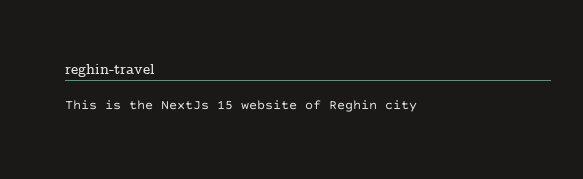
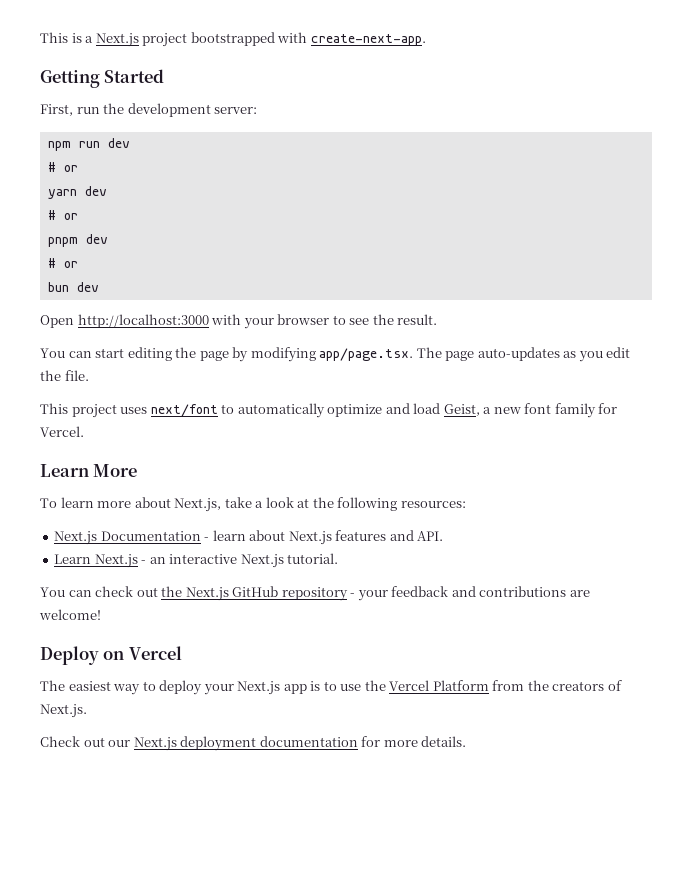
[65,64,155,77] [65,100,417,112] reghin-travel // This is the NextJs 15 website of Reghin city -> [40,32,426,47] [40,69,165,88] [40,103,258,117] [47,138,130,151] [47,162,78,172] [47,186,107,199] [47,210,78,220] [47,234,108,247] [47,258,78,268] [47,282,99,292] [40,314,438,329] [40,347,631,362] [40,370,89,381] [40,403,618,418] [40,426,84,437] [40,464,138,477] [40,497,466,512] [54,530,444,545] [54,553,339,568] [40,586,590,601] [39,609,101,620] [40,646,182,665] [40,680,622,695] [40,704,87,718] [40,736,467,751] This is a Next.js project bootstrapped with create-next-app. // Getting Started // First, run the development server: // npm run dev // # or // yarn dev // # or // pnpm dev // # or // bun dev // Open http://localhost:3000 with your browser to see the result. // You can start editing the page by modifying app/page.tsx. The page auto-updates as you edit the file. // This project uses next/font to automatically optimize and load Geist, a new font family for Vercel. // Learn More // To learn more about Next.js, take a look at the following resources: // Next.js Documentation - learn about Next.js features and API. // Learn Next.js - an interactive Next.js tutorial. // You can check out the Next.js GitHub repository - your feedback and contributions are welcome! // Deploy on Vercel // The easiest way to deploy your Next.js app is to use the Vercel Platform from the creators of Next.js. // Check out our Next.js deployment documentation for more details.

